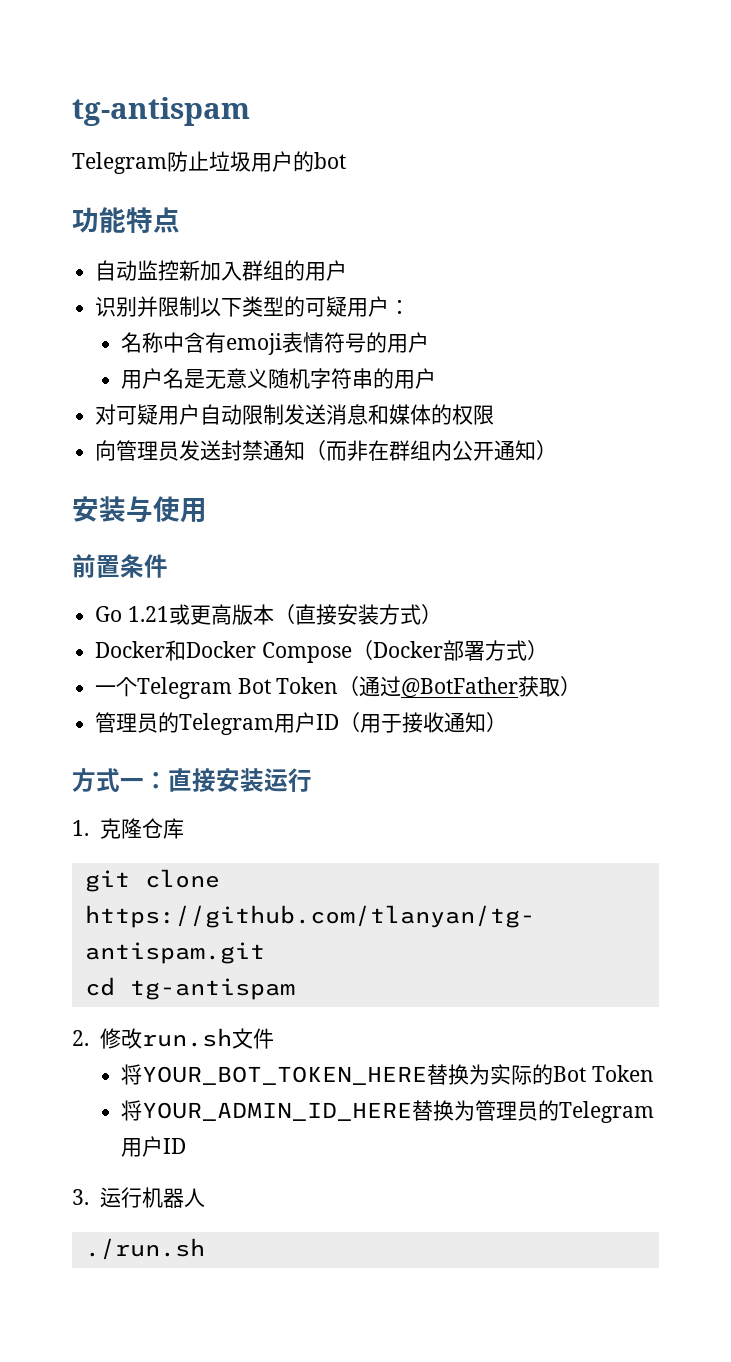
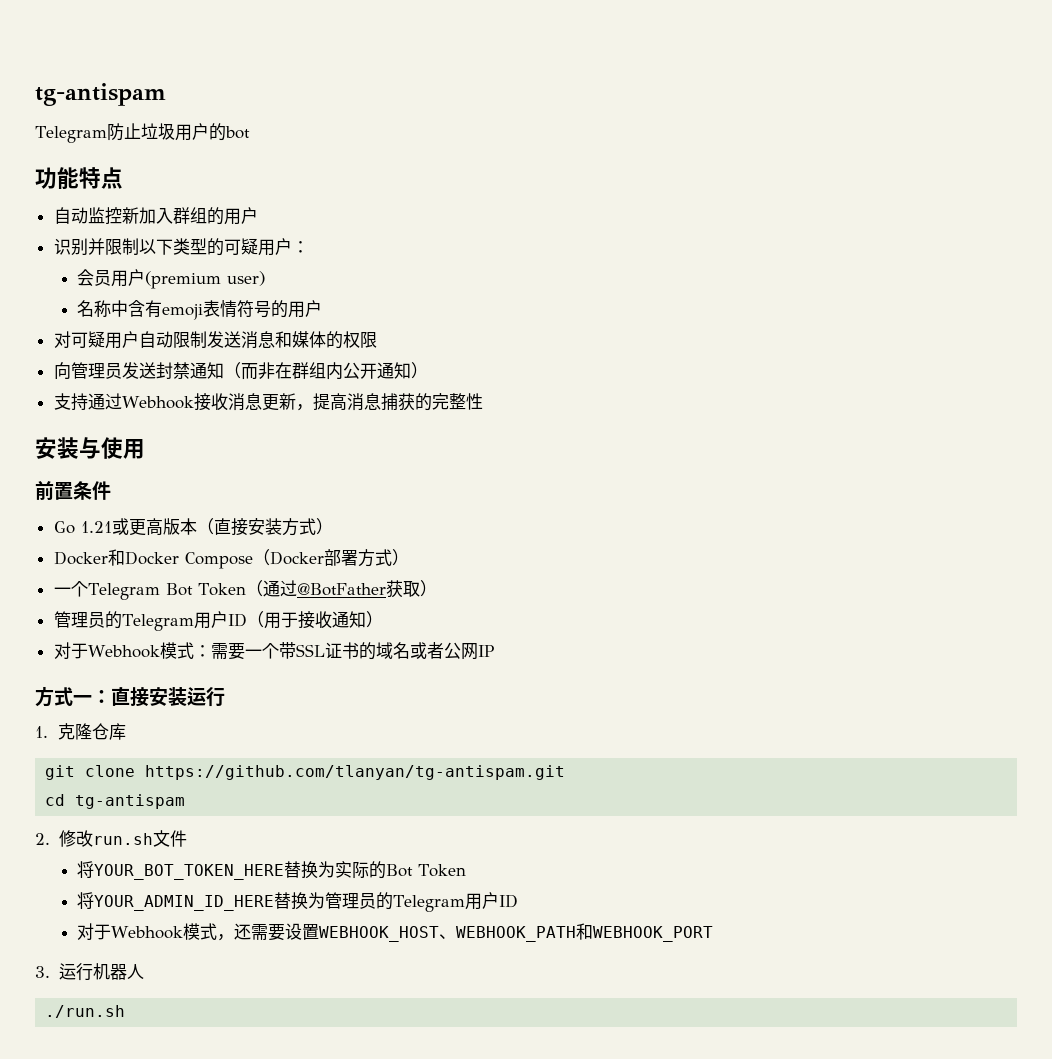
(411, 306) none -> [76,269,265,289] // 会员用户(premium user)
[121,368,437,389] // 用户名是无意义随机字符串的用户 -> (322, 308) none
(558, 450) none -> [53,393,483,411] // 支持通过Webhook接收消息更新，提高消息捕获的完整性
(508, 722) none -> [53,642,494,660] // 对于Webhook模式：需要一个带SSL证书的域名或者公网IP
(187, 1146) none -> [76,923,713,942] // 对于Webhook模式，还需要设置WEBHOOK_HOST、WEBHOOK_PATH和WEBHOOK_PORT

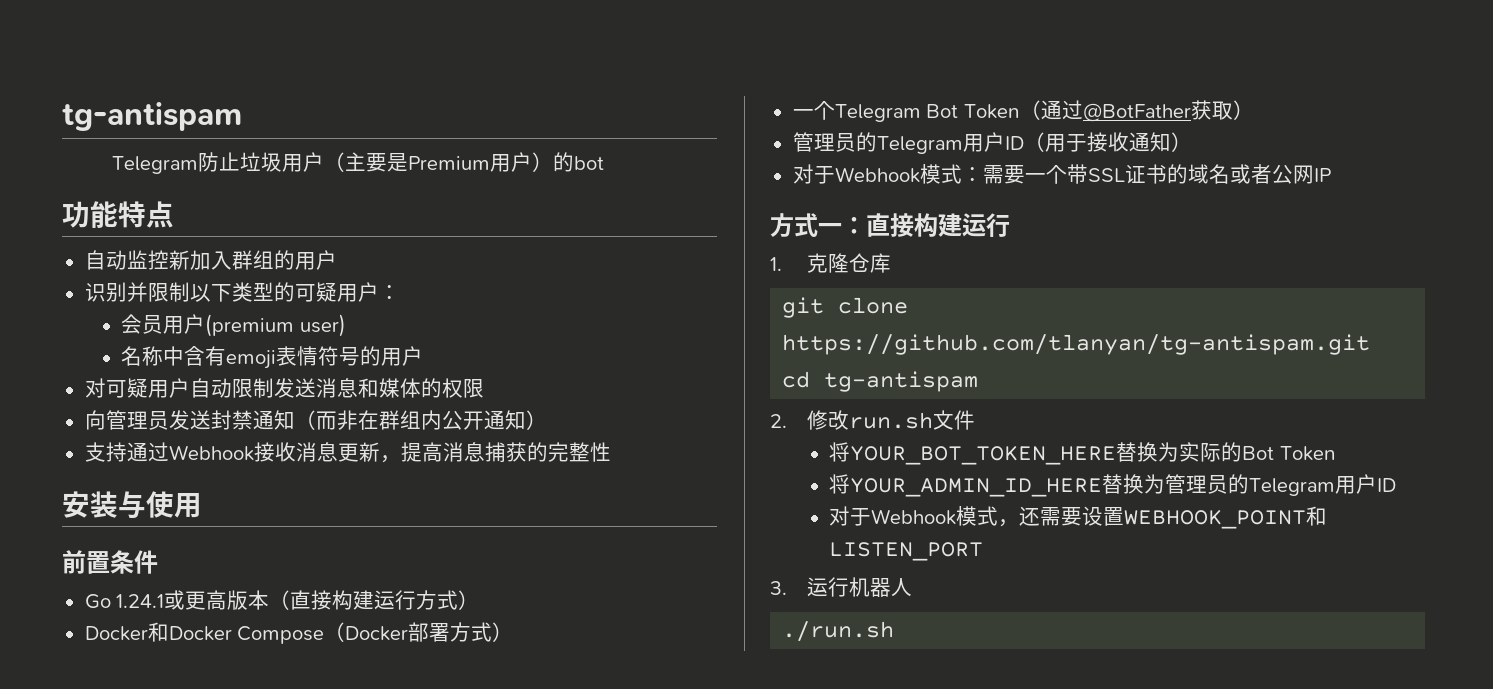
(209, 131) none -> [324,152,554,172] （主要是Premium用户）
[80,521,112,533] 1.21 -> [116,594,165,608] 1.24.1
[247,518,282,535] 安装 -> [332,590,417,610] 构建运行
[149,687,187,706] 安装 -> [914,213,962,237] 构建
[318,923,713,942] WEBHOOK_HOST、WEBHOOK_PATH和WEBHOOK_PORT -> [1124,506,1328,529] [829,542,984,561] WEBHOOK_POINT和LISTEN_PORT

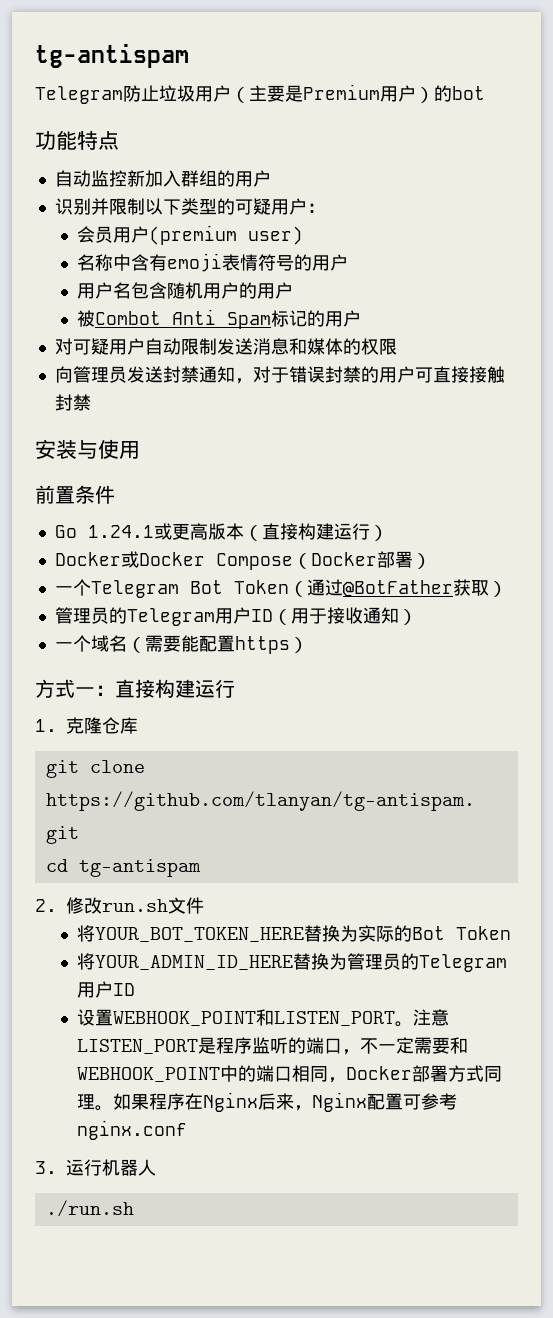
(424, 356) none -> [77,282,294,299] [77,309,362,329] // 用户名包含随机用户的用户 // 被Combot Anti Spam标记的用户
[294,410,547,430] [84,442,611,463] （而非在群组内公开通知） // 支持通过Webhook接收消息更新，提高消息捕获的完整性 -> [234,366,505,384] [54,394,91,411] ，对于错误封禁的用户可直接接触封禁
[416,590,459,610] 方式 -> (370, 531) none
[147,622,169,642] 和 -> [120,551,139,568] 或
[450,622,493,642] 方式 -> (413, 559) none
[792,164,1331,184] 对于Webhook模式：需要一个带SSL证书的域名或者公网IP -> [54,635,308,654] 一个域名（需要能配置https）
[829,506,1083,527] 对于Webhook模式，还需要 -> (136, 989) none
(984, 551) none -> [395,1009,450,1027] [77,1037,469,1055] [77,1065,503,1083] [77,1092,458,1112] [77,1120,188,1140] 。注意LISTEN_PORT是程序监听的端口，不一定需要和WEBHOOK_POINT中的端口相同，Docker部署方式同理。如果程序在Nginx后来，Nginx配置可参考nginx.conf

